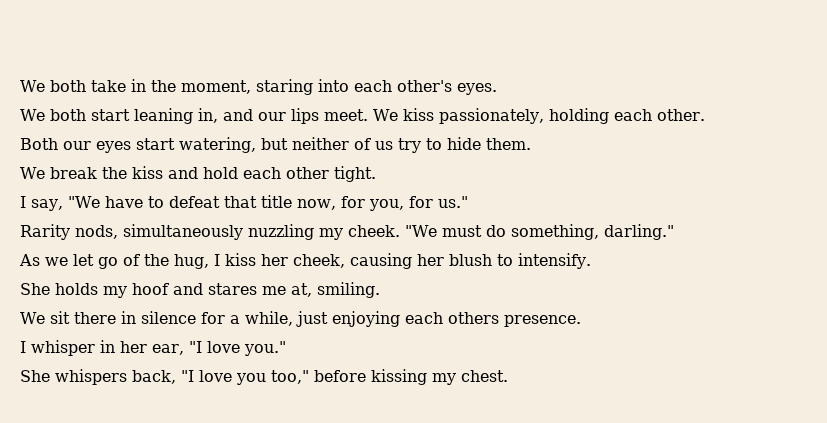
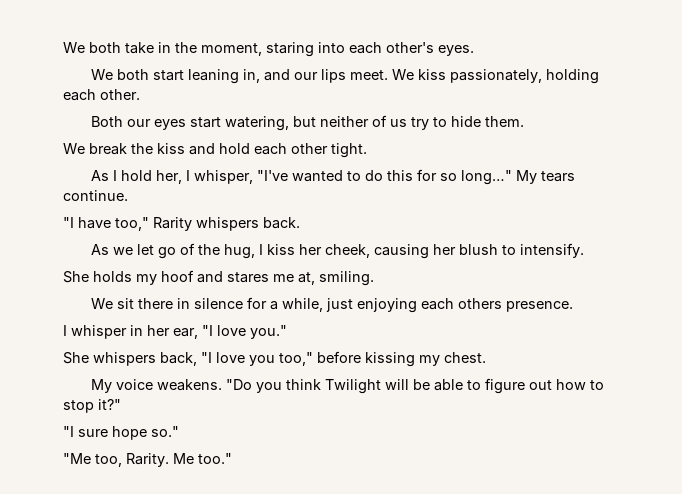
[20,195,468,211] [20,224,674,240] I say, "We have to defeat that title now, for you, for us." // Rarity nods, simultaneously nuzzling my cheek. "We must do something, darling." -> [91,169,576,185] [63,190,128,201] [63,217,300,231] As I hold her, I whisper, "I've wanted to do this for so long…" My tears continue. // "I have too," Rarity whispers back.
(508, 376) none -> [91,378,605,394] [63,399,121,413] [63,426,179,440] [63,453,232,467] // My voice weakens. "Do you think Twilight will be able to figure out how to stop it?" // "I sure hope so." // "Me too, Rarity. Me too."

